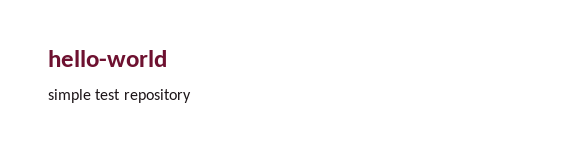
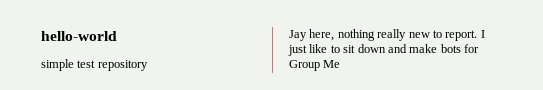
(191, 96) none -> [289,29,485,41] [288,44,479,56] [289,60,341,71] // Jay here, nothing really new to report. I just like to sit down and make bots for Group Me

